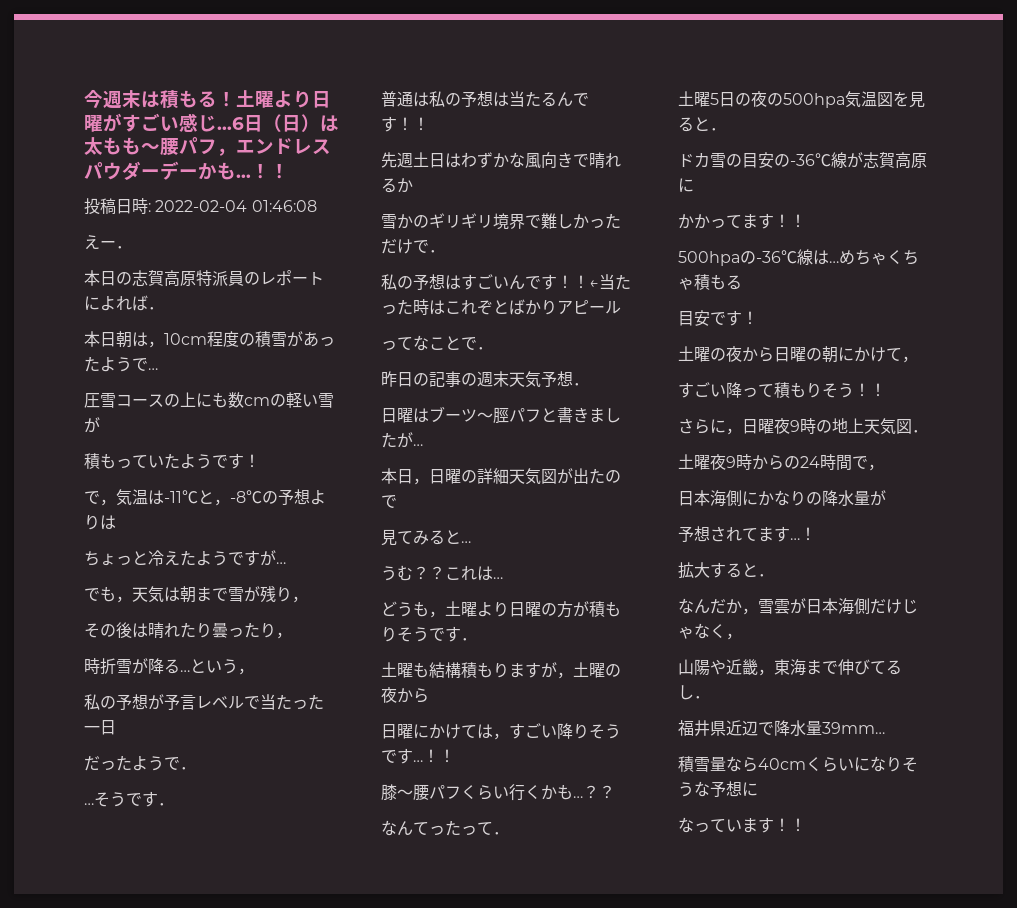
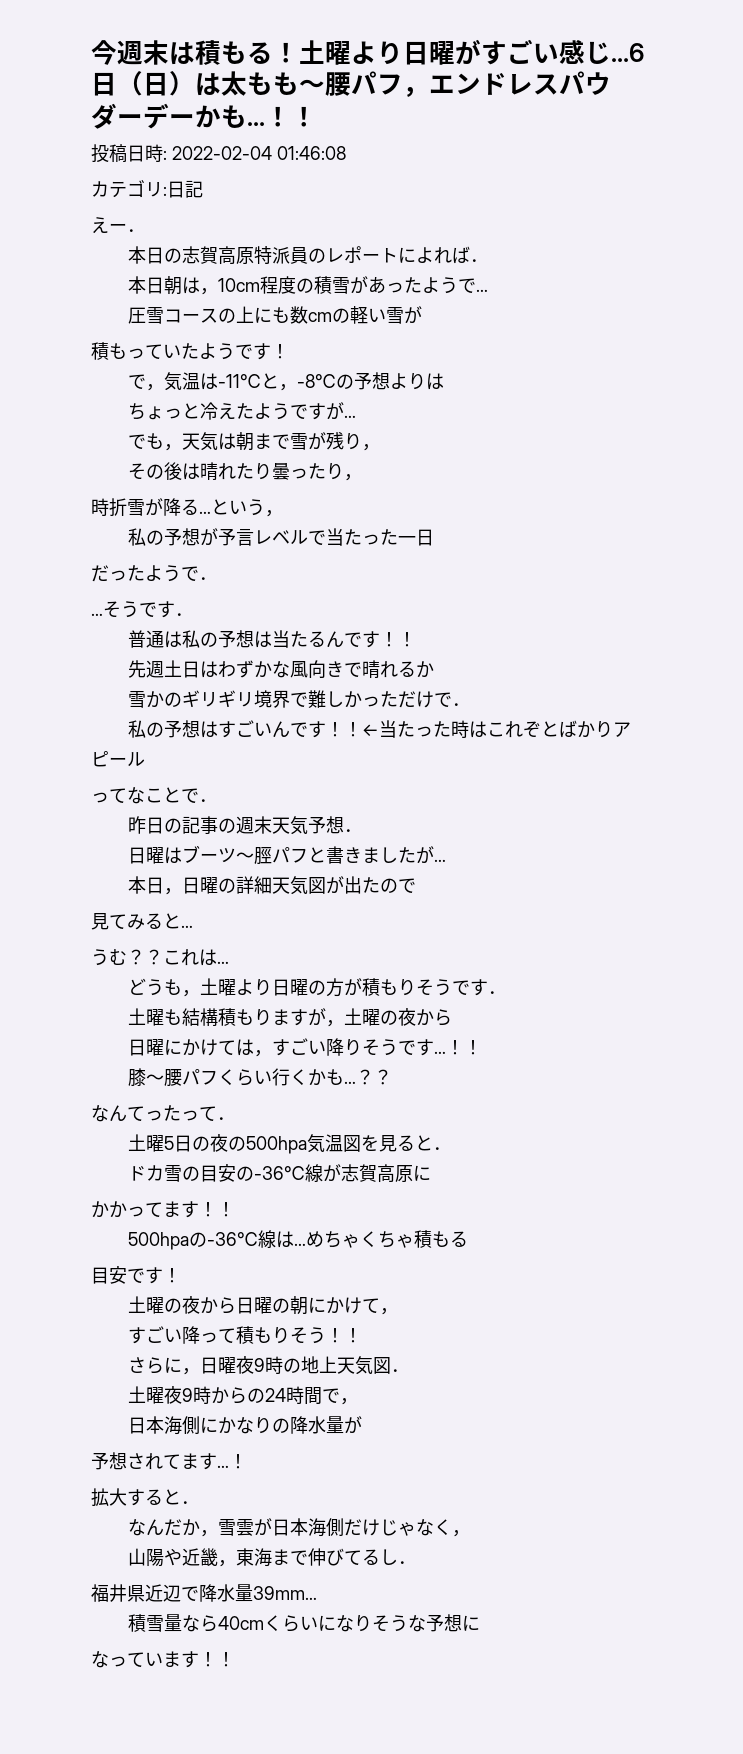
(317, 206) none -> [91,180,203,198] // カテゴリ:日記

